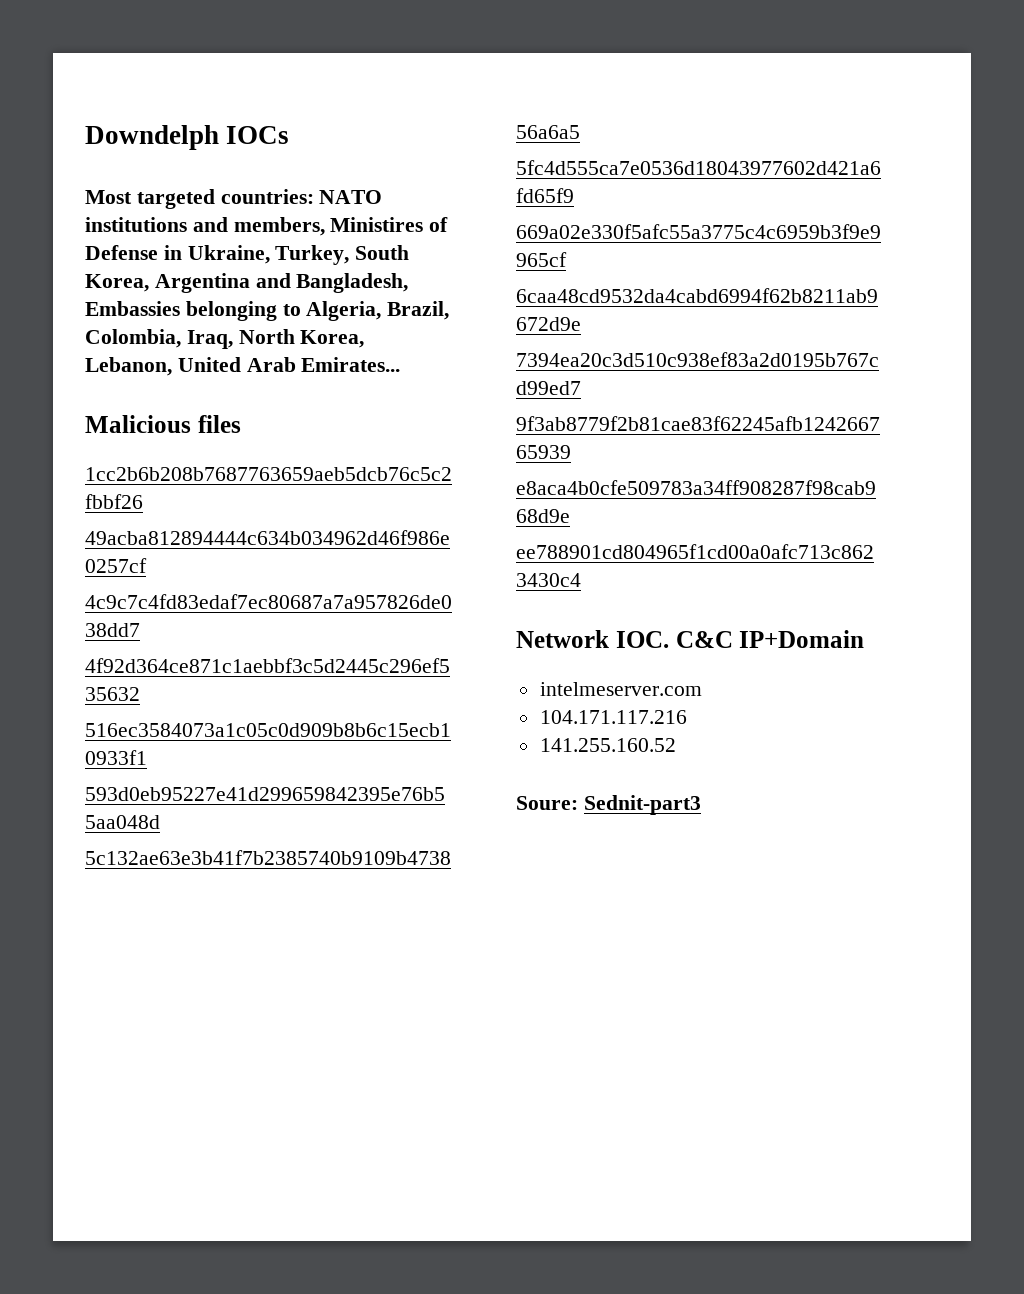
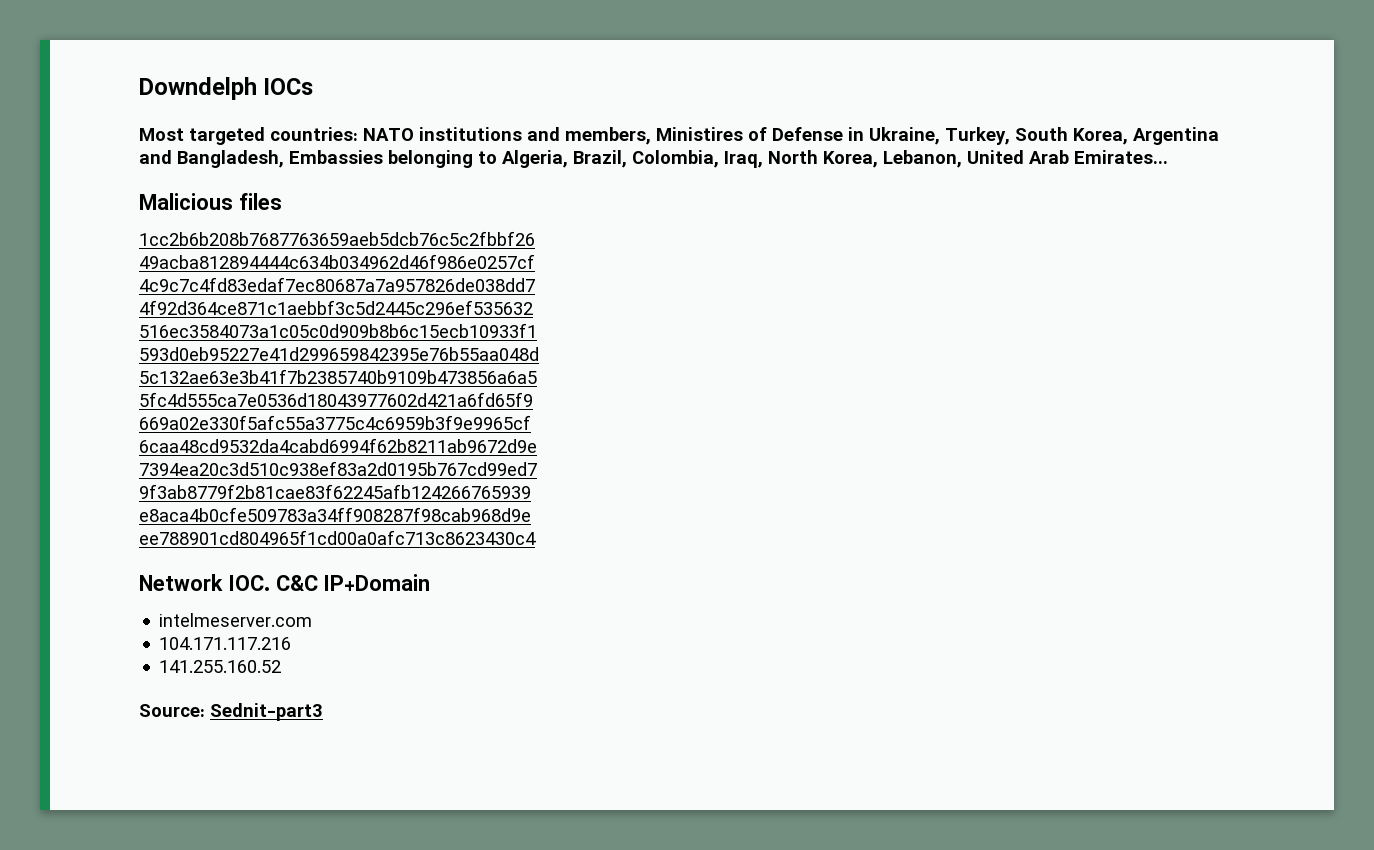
[516,796,578,810] Soure: -> [139,704,205,717] Source:

